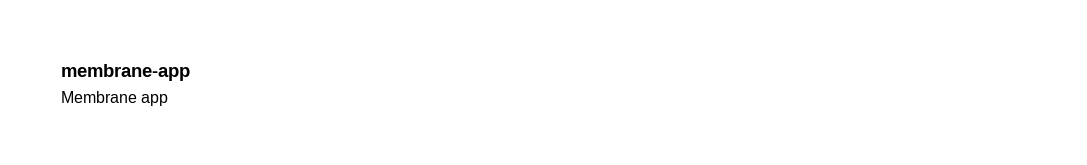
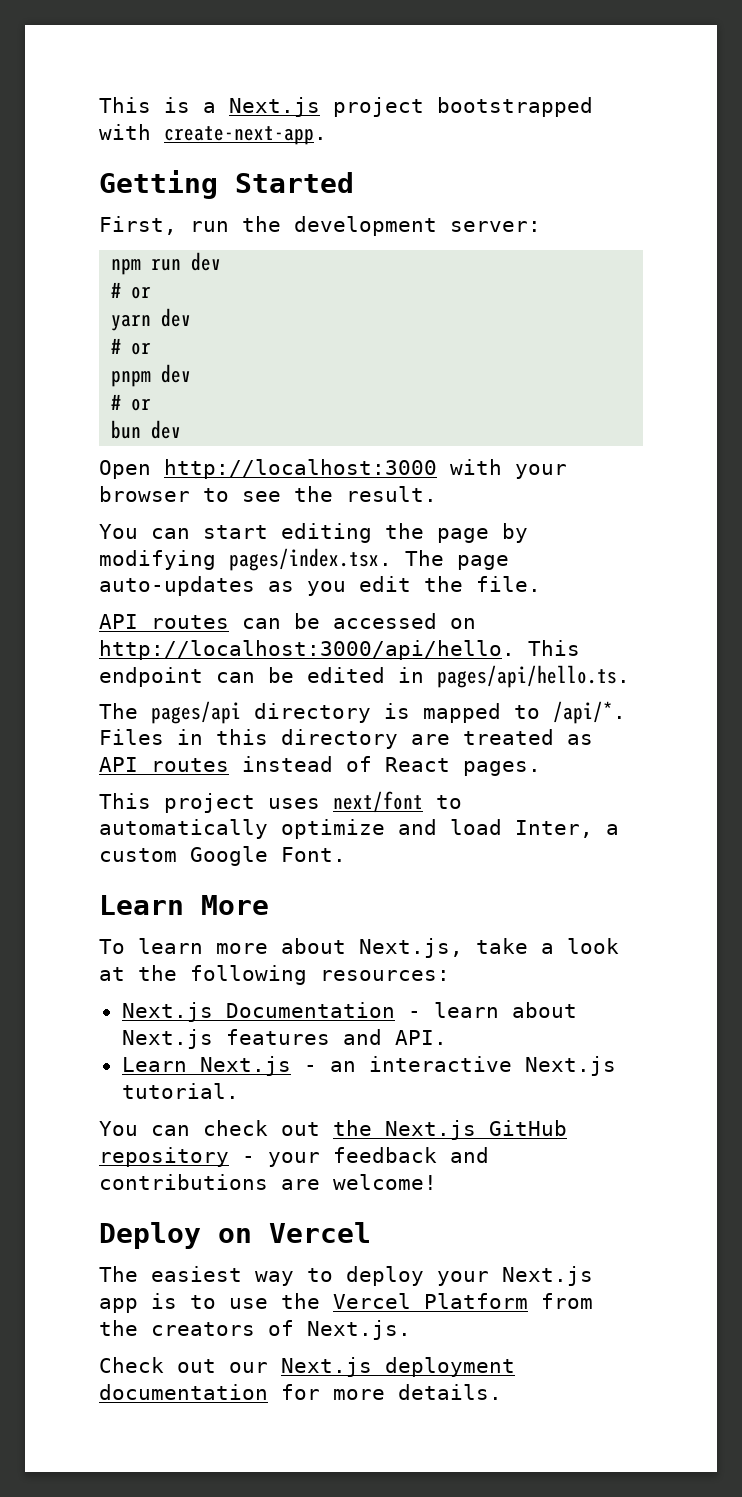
[61,64,190,81] [61,91,169,106] membrane-app // Membrane app -> [99,97,593,117] [99,124,327,145] [99,170,354,199] [99,216,541,236] [111,252,222,275] [111,282,152,299] [111,308,192,331] [111,338,152,355] [111,364,192,387] [111,394,152,411] [111,420,182,439] [99,459,567,479] [99,486,437,502] [99,523,528,543] [99,548,509,571] [99,576,541,596] [99,613,476,629] [99,640,580,660] [99,665,630,688] [99,701,626,724] [99,729,593,749] [99,756,541,776] [99,791,462,813] [99,819,619,839] [99,846,346,866] [99,895,269,915] [99,938,619,958] [99,965,450,985] [121,1002,577,1022] [121,1029,447,1049] [121,1056,616,1076] [121,1083,239,1099] [99,1120,567,1140] [99,1147,489,1167] [99,1174,437,1190] [99,1222,371,1249] [99,1266,593,1286] [99,1293,593,1313] [99,1320,411,1340] [99,1357,515,1377] [99,1384,502,1400] This is a Next.js project bootstrapped with create-next-app. // Getting Started // First, run the development server: // npm run dev // # or // yarn dev // # or // pnpm dev // # or // bun dev // Open http://localhost:3000 with your browser to see the result. // You can start editing the page by modifying pages/index.tsx. The page auto-updates as you edit the file. // API routes can be accessed on http://localhost:3000/api/hello. This endpoint can be edited in pages/api/hello.ts. // The pages/api directory is mapped to /api/*. Files in this directory are treated as API routes instead of React pages. // This project uses next/font to automatically optimize and load Inter, a custom Google Font. // Learn More // To learn more about Next.js, take a look at the following resources: // Next.js Documentation - learn about Next.js features and API. // Learn Next.js - an interactive Next.js tutorial. // You can check out the Next.js GitHub repository - your feedback and contributions are welcome! // Deploy on Vercel // The easiest way to deploy your Next.js app is to use the Vercel Platform from the creators of Next.js. // Check out our Next.js deployment documentation for more details.

